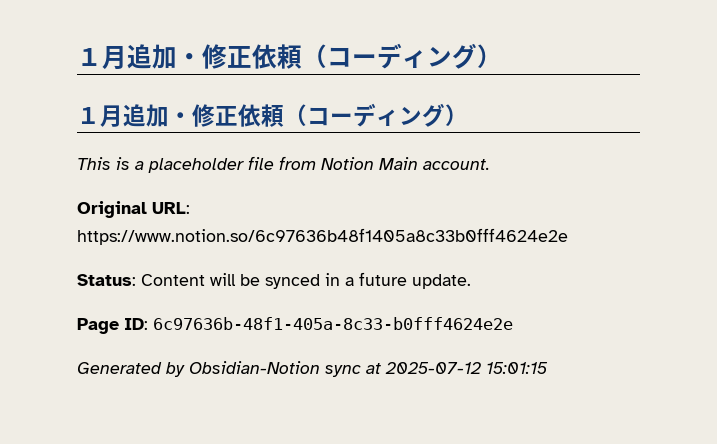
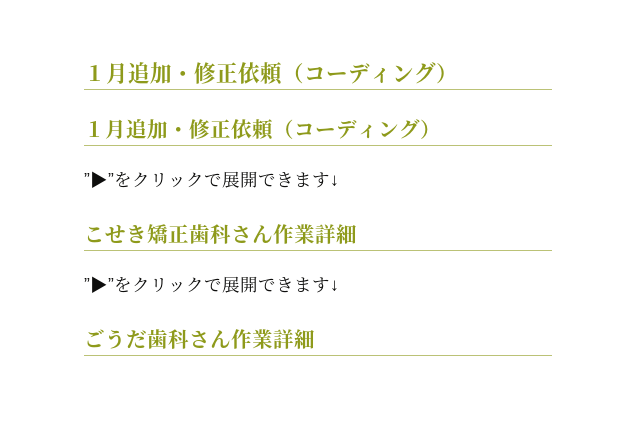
[77,156,490,173] [77,201,190,218] [77,228,568,245] [77,272,471,289] [77,317,513,334] [77,361,548,377] This is a placeholder file from Notion Main account. // Original URL: https://www.notion.so/6c97636b48f1405a8c33b0fff4624e2e // Status: Content will be synced in a future update. // Page ID: 6c97636b-48f1-405a-8c33-b0fff4624e2e // Generated by Obsidian-Notion sync at 2025-07-12 15:01:15 -> [84,171,339,188] [84,224,357,244] [84,276,339,293] [84,329,315,349] ”▶”をクリックで展開できます↓ // こせき矯正歯科さん作業詳細 // ”▶”をクリックで展開できます↓ // ごうだ歯科さん作業詳細

